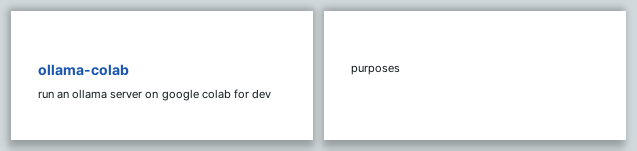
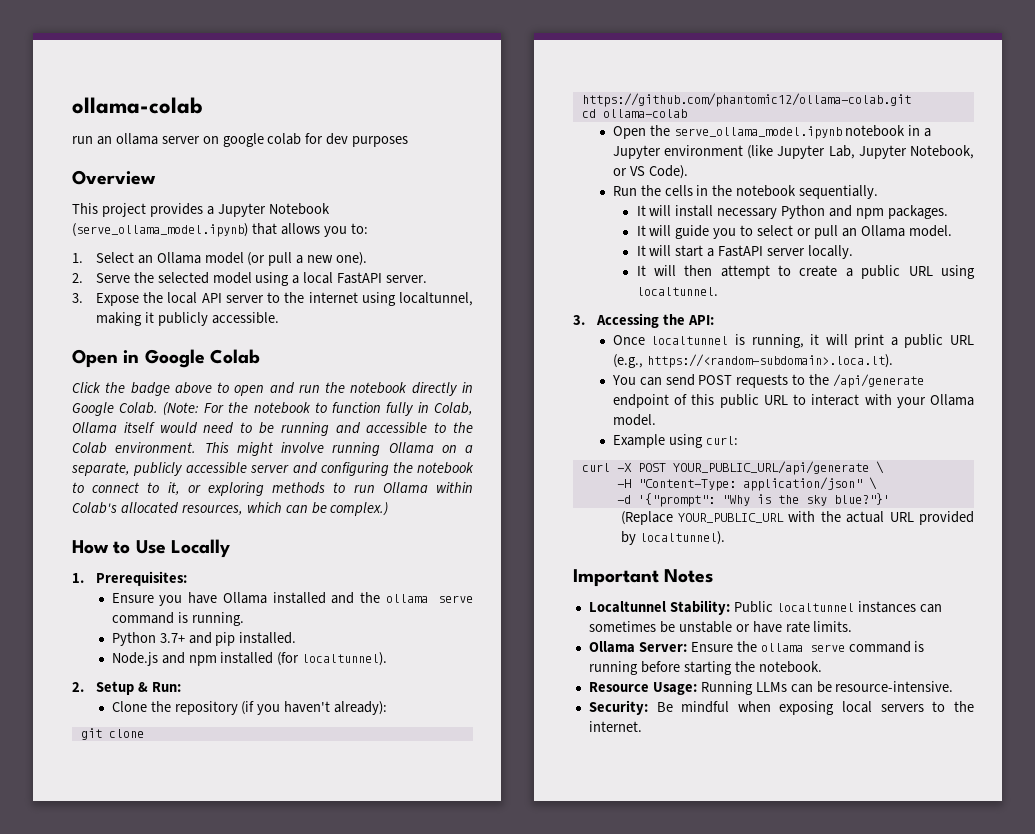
(400, 70) none -> [72,170,156,185] [72,203,330,217] [72,223,368,237] [72,252,368,266] [72,272,428,286] [72,292,473,306] [95,312,279,326] [72,349,260,368] [72,382,473,396] [72,402,474,416] [72,422,474,436] [72,442,473,456] [71,462,474,476] [72,482,473,496] [72,502,389,516] [72,539,230,558] [72,571,187,586] [111,592,474,606] [111,612,244,626] [111,632,297,646] [111,652,388,666] [72,681,181,695] [111,701,388,715] [80,728,144,740] [581,93,911,107] [581,109,687,118] [612,125,932,139] [612,145,974,159] [612,165,688,179] [612,185,879,199] [636,205,948,219] [636,225,952,239] [636,245,854,259] [636,265,975,279] [636,287,718,296] [573,313,714,328] [612,334,974,348] [612,354,893,368] [611,374,925,388] [612,394,974,408] [612,414,656,426] [612,434,738,448] [581,461,884,475] [616,477,877,491] [616,493,890,507] [620,511,974,525] [620,531,725,545] [573,569,714,587] [588,600,942,615] [588,621,853,633] [588,641,925,653] [588,661,822,675] [588,681,954,695] [588,700,975,715] [588,721,642,732] // Overview // This project provides a Jupyter Notebook (serve_ollama_model.ipynb) that allows you to: // 1. Select an Ollama model (or pull a new one). // 2. Serve the selected model using a local FastAPI server. // 3. Expose the local API server to the internet using localtunnel, making it publicly accessible. // Open in Google Colab // Click the badge above to open and run the notebook directly in Google Colab. (Note: For the notebook to function fully in Colab, Ollama itself would need to be running and accessible to the Colab environment. This might involve running Ollama on a separate, publicly accessible server and configuring the notebook to connect to it, or exploring methods to run Ollama within Colab's allocated resources, which can be complex.) // How to Use Locally // 1. Prerequisites: // Ensure you have Ollama installed and the ollama serve command is running. // Python 3.7+ and pip installed. // Node.js and npm installed (for localtunnel). // 2. Setup & Run: // Clone the repository (if you haven't already): // git clone https://github.com/phantomic12/ollama-colab.git // cd ollama-colab // Open the serve_ollama_model.ipynb notebook in a Jupyter environment (like Jupyter Lab, Jupyter Notebook, or VS Code). // Run the cells in the notebook sequentially. // It will install necessary Python and npm packages. // It will guide you to select or pull an Ollama model. // It will start a FastAPI server locally. // It will then attempt to create a public URL using localtunnel. // 3. Accessing the API: // Once localtunnel is running, it will print a public URL (e.g., https://<random-subdomain>.loca.lt). // You can send POST requests to the /api/generate endpoint of this public URL to interact with your Ollama model. // Example using curl: // curl -X POST YOUR_PUBLIC_URL/api/generate \ // -H "Content-Type: application/json" \ // -d '{"prompt": "Why is the sky blue?"}' // (Replace YOUR_PUBLIC_URL with the actual URL provided by localtunnel). // Important Notes // Localtunnel Stability: Public localtunnel instances can sometimes be unstable or have rate limits. // Ollama Server: Ensure the ollama serve command is running before starting the notebook. // Resource Usage: Running LLMs can be resource-intensive. // Security: Be mindful when exposing local servers to the internet.

